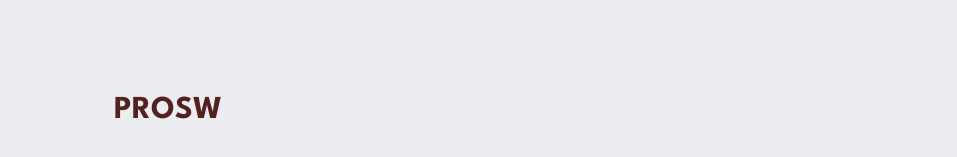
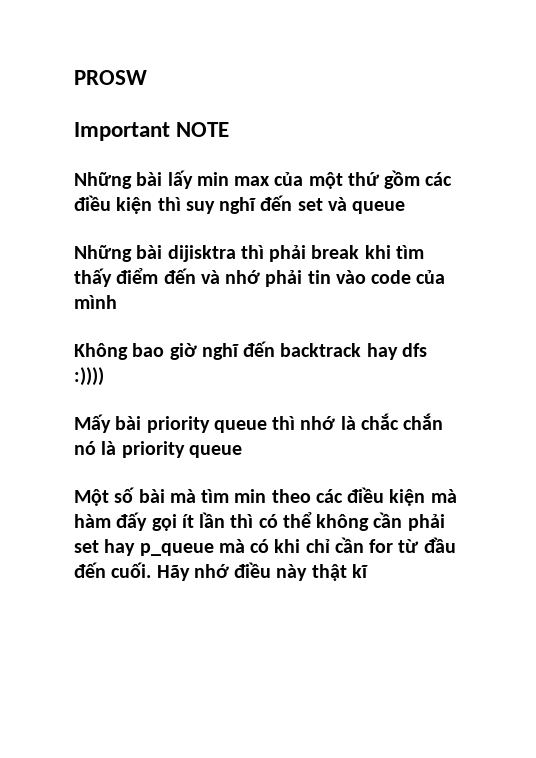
(222, 107) none -> [74,122,230,141] [74,170,453,189] [74,195,406,214] [74,245,424,262] [74,268,446,287] [74,295,117,309] [74,341,427,360] [74,367,104,386] [74,413,444,433] [74,441,242,458] [74,487,457,506] [74,512,445,531] [74,537,456,556] [74,562,368,581] // Important NOTE // Những bài lấy min max của một thứ gồm các điều kiện thì suy nghĩ đến set và queue // Những bài dijisktra thì phải break khi tìm thấy điểm đến và nhớ phải tin vào code của mình // Không bao giờ nghĩ đến backtrack hay dfs :)))) // Mấy bài priority queue thì nhớ là chắc chắn nó là priority queue // Một số bài mà tìm min theo các điều kiện mà hàm đấy gọi ít lần thì có thể không cần phải set hay p_queue mà có khi chỉ cần for từ đầu đến cuối. Hãy nhớ điều này thật kĩ

